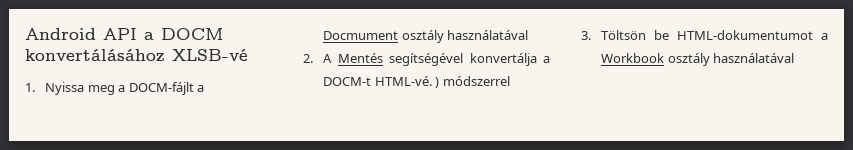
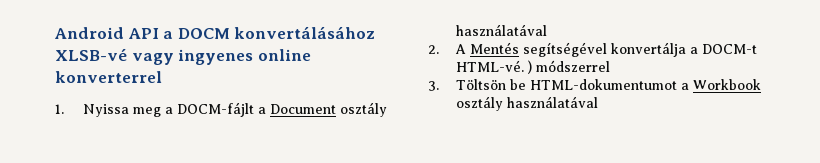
(248, 55) none -> [131,49,311,65] [55,71,162,83] vagy ingyenes online konverterrel
[323,31,399,40] Docmument -> [269,104,336,114] Document

